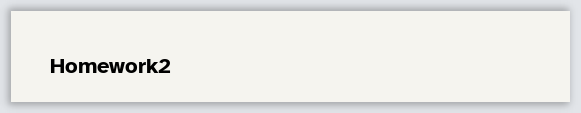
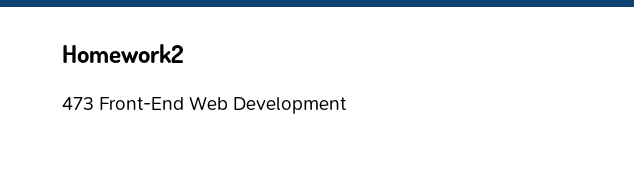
(171, 66) none -> [62,96,348,114] // 473 Front-End Web Development

